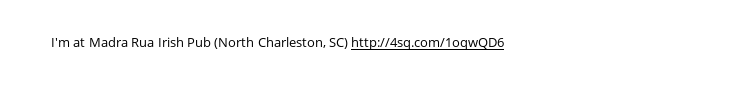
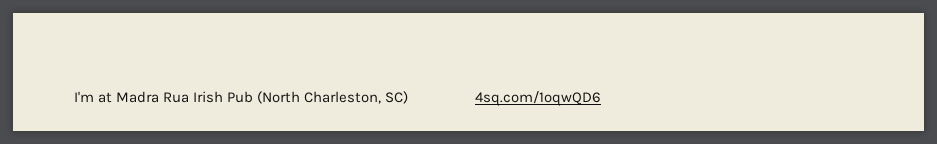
[351,37,505,50] http://4sq.com/1oqwQD6 -> [475,91,601,106] 4sq.com/1oqwQD6

